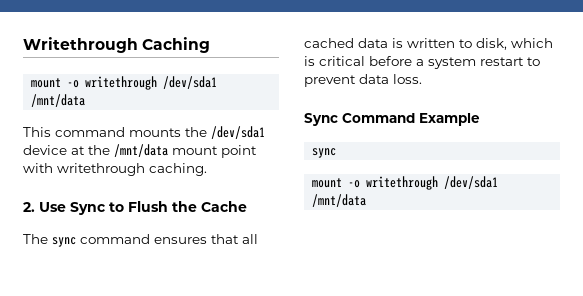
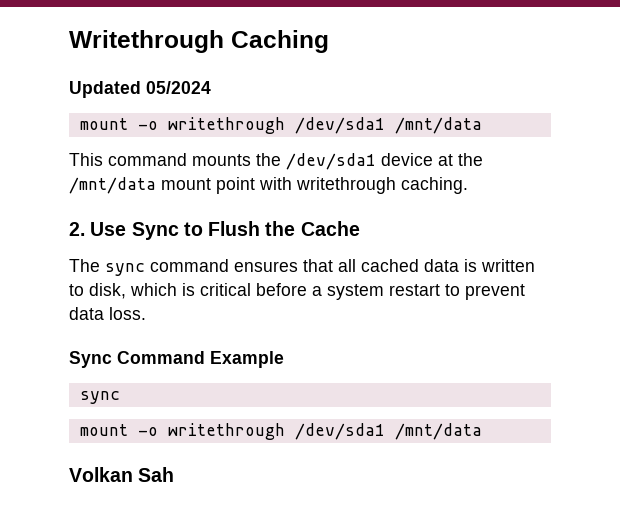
(211, 45) none -> [69,81,211,98] // Updated 05/2024
(367, 200) none -> [69,467,175,482] // Volkan Sah

